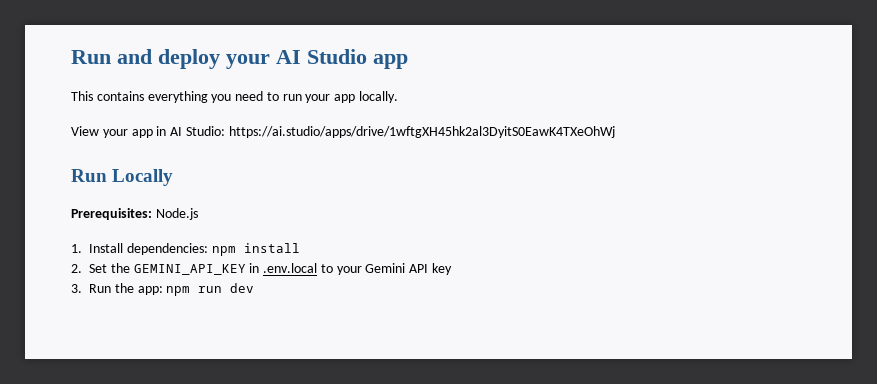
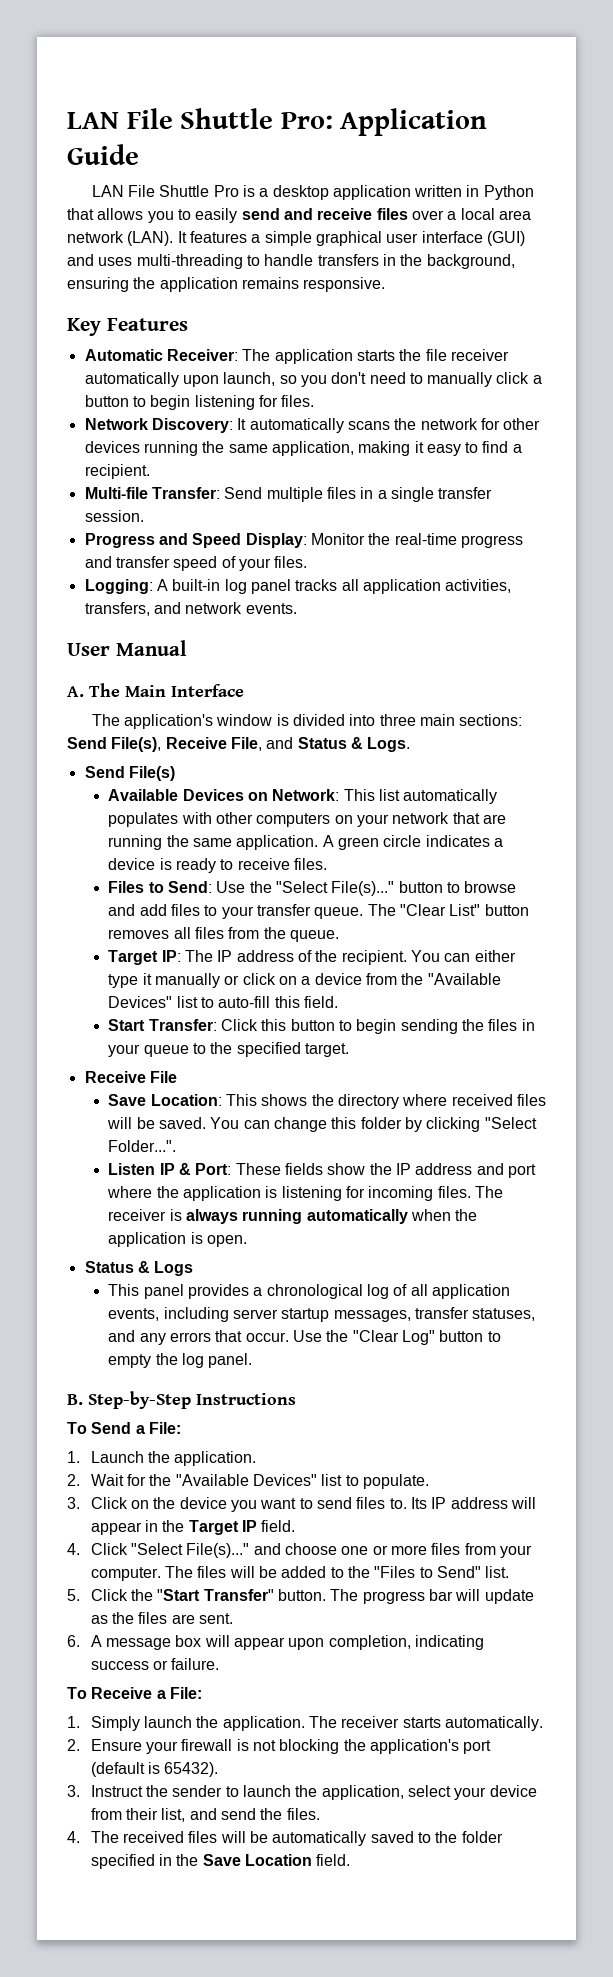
[71,49,408,69] [71,91,399,103] [71,126,615,138] [71,169,174,186] [71,208,198,220] [71,243,300,256] [71,263,453,275] [71,283,255,296] Run and deploy your AI Studio app // This contains everything you need to run your app locally. // View your app in AI Studio: https://ai.studio/apps/drive/1wftgXH45hk2al3DyitS0EawK4TXeOhWj // Run Locally // Prerequisites: Node.js // 1. Install dependencies: npm install // 2. Set the GEMINI_API_KEY in .env.local to your Gemini API key // 3. Run the app: npm run dev -> [67,108,488,136] [67,144,139,165] [91,185,534,200] [67,208,531,223] [67,231,525,246] [67,254,515,269] [67,277,386,292] [67,318,188,336] [84,349,509,364] [84,372,542,387] [84,395,315,410] [84,418,541,433] [84,441,522,456] [84,464,150,479] [84,487,493,502] [84,510,144,522] [84,533,523,548] [84,556,308,571] [84,579,512,594] [84,602,297,616] [67,640,187,656] [67,683,244,697] [91,714,523,729] [67,737,411,752] [84,766,175,781] [108,789,498,804] [108,812,506,827] [108,835,503,850] [108,858,328,873] [108,881,517,896] [108,904,529,919] [108,927,340,942] [108,950,516,965] [108,973,501,988] [108,996,339,1008] [108,1019,535,1034] [108,1042,350,1057] [84,1071,177,1083] [108,1094,546,1109] [107,1117,537,1132] [108,1140,177,1152] [108,1163,536,1178] [107,1186,503,1201] [108,1209,478,1224] [108,1232,248,1247] [84,1261,194,1276] [108,1284,510,1299] [108,1307,536,1322] [108,1330,501,1345] [108,1353,253,1368] [67,1391,296,1409] [67,1422,181,1434] [67,1451,257,1466] [67,1474,430,1489] [67,1497,536,1512] [90,1520,296,1535] [67,1543,533,1558] [90,1566,510,1581] [67,1589,534,1604] [90,1612,234,1624] [67,1635,485,1650] [90,1658,220,1670] [67,1687,202,1699] [67,1716,544,1731] [67,1739,492,1754] [90,1762,219,1777] [67,1785,537,1800] [90,1808,320,1822] [67,1831,503,1846] [90,1854,351,1869] LAN File Shuttle Pro: Application Guide // LAN File Shuttle Pro is a desktop application written in Python that allows you to easily send and receive files over a local area network (LAN). It features a simple graphical user interface (GUI) and uses multi-threading to handle transfers in the background, ensuring the application remains responsive. // Key Features // Automatic Receiver: The application starts the file receiver automatically upon launch, so you don't need to manually click a button to begin listening for files. // Network Discovery: It automatically scans the network for other devices running the same application, making it easy to find a recipient. // Multi-file Transfer: Send multiple files in a single transfer session. // Progress and Speed Display: Monitor the real-time progress and transfer speed of your files. // Logging: A built-in log panel tracks all application activities, transfers, and network events. // User Manual // A. The Main Interface // The application's window is divided into three main sections: Send File(s), Receive File, and Status & Logs. // Send File(s) // Available Devices on Network: This list automatically populates with other computers on your network that are running the same application. A green circle indicates a device is ready to receive files. // Files to Send: Use the "Select File(s)..." button to browse and add files to your transfer queue. The "Clear List" button removes all files from the queue. // Target IP: The IP address of the recipient. You can either type it manually or click on a device from the "Available Devices" list to auto-fill this field. // Start Transfer: Click this button to begin sending the files in your queue to the specified target. // Receive File // Save Location: This shows the directory where received files will be saved. You can change this folder by clicking "Select Folder...". // Listen IP & Port: These fields show the IP address and port where the application is listening for incoming files. The receiver is always running automatically when the application is open. // Status & Logs // This panel provides a chronological log of all application events, including server startup messages, transfer statuses, and any errors that occur. Use the "Clear Log" button to empty the log panel. // B. Step-by-Step Instructions // To Send a File: // 1. Launch the application. // 2. Wait for the "Available Devices" list to populate. // 3. Click on the device you want to send files to. Its IP address will appear in the Target IP field. // 4. Click "Select File(s)..." and choose one or more files from your computer. The files will be added to the "Files to Send" list. // 5. Click the "Start Transfer" button. The progress bar will update as the files are sent. // 6. A message box will appear upon completion, indicating success or failure. // To Receive a File: // 1. Simply launch the application. The receiver starts automatically. // 2. Ensure your firewall is not blocking the application's port (default is 65432). // 3. Instruct the sender to launch the application, select your device from their list, and send the files. // 4. The received files will be automatically saved to the folder specified in the Save Location field.

